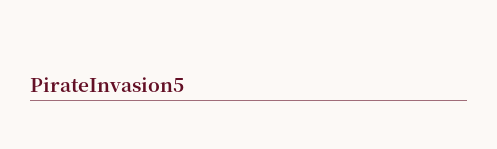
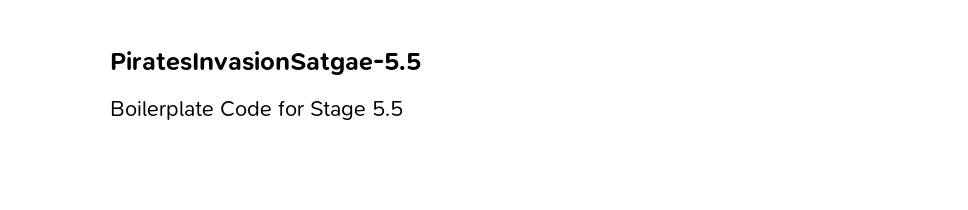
[30,77,184,92] PirateInvasion5 -> [110,51,421,75] [110,100,403,120] PiratesInvasionSatgae-5.5 // Boilerplate Code for Stage 5.5

